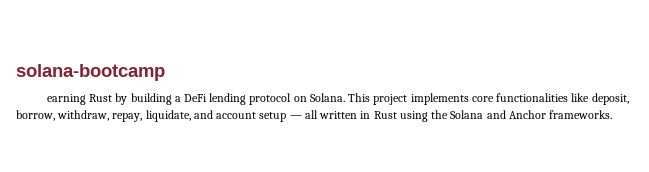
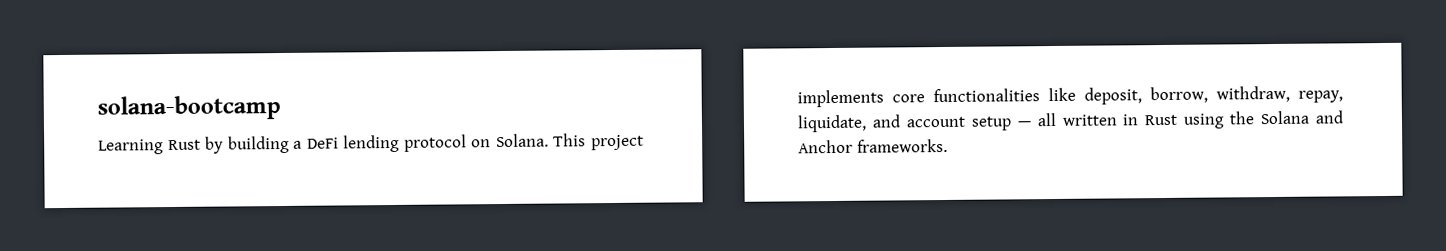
[46,94,86,105] earning -> [98,139,164,155] Learning

